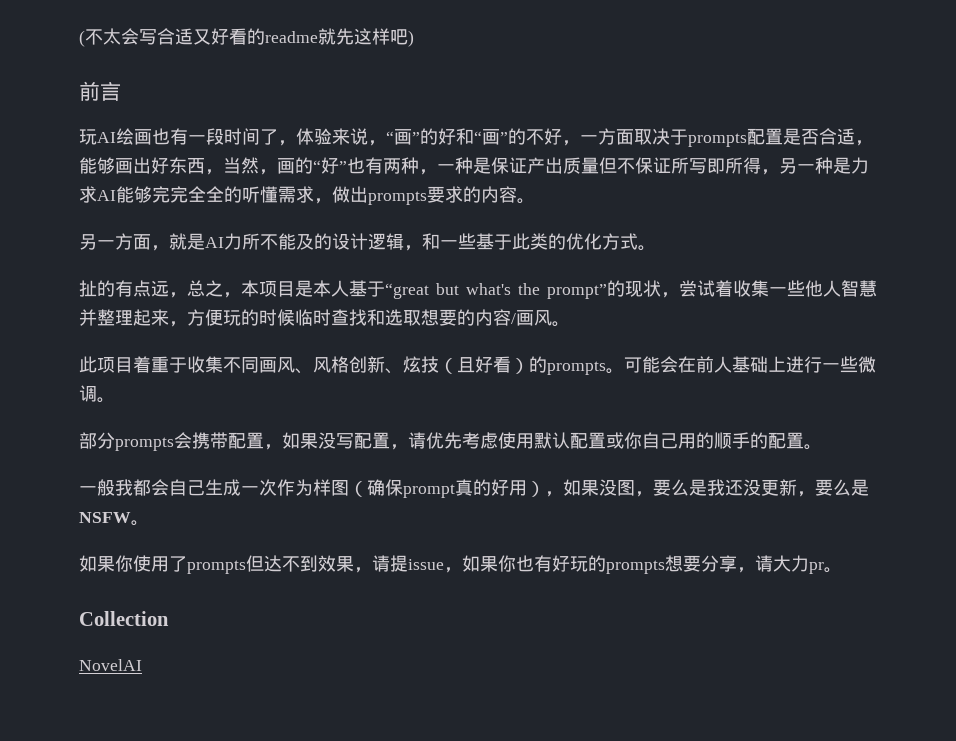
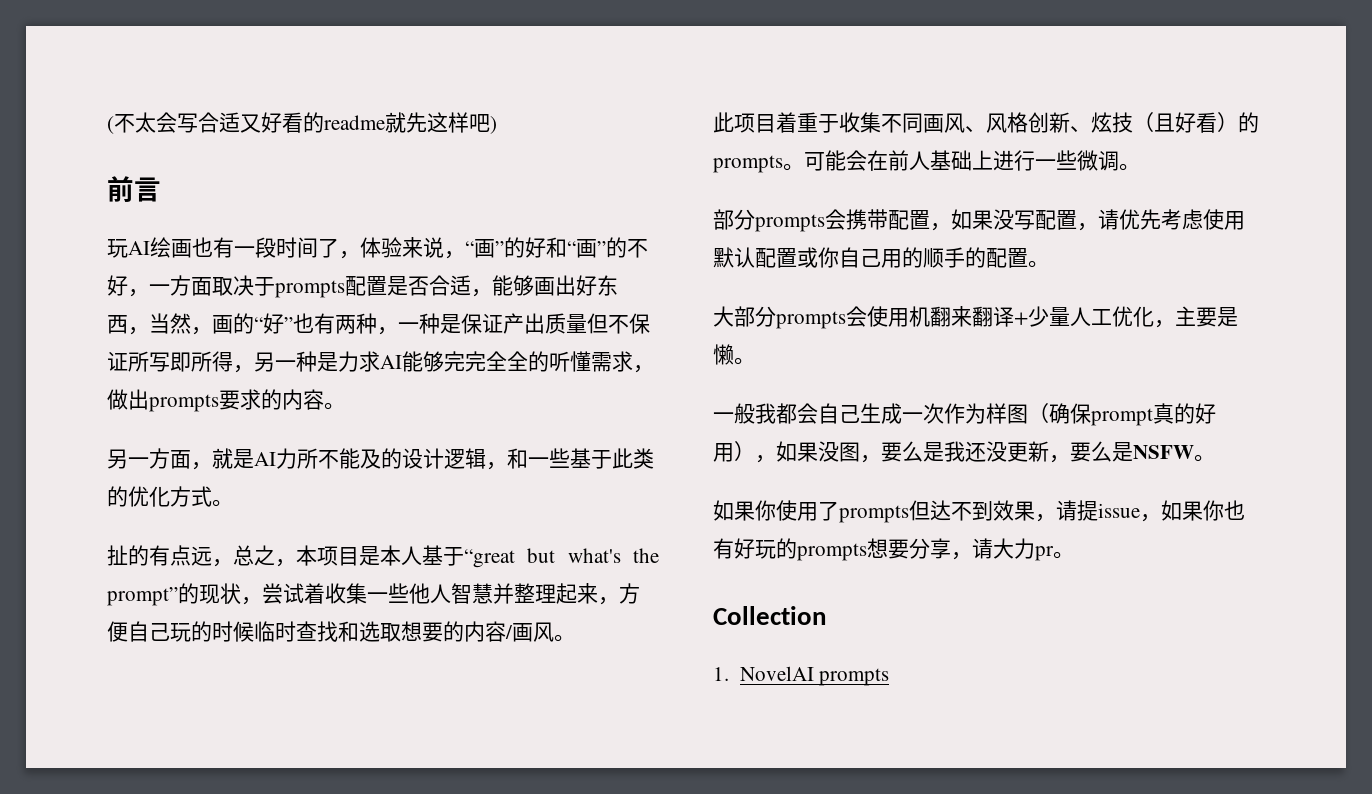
(223, 317) none -> [128,621,170,642] 自己
(822, 447) none -> [713,306,1238,329] [713,344,755,365] // 大部分prompts会使用机翻来翻译+少量人工优化，主要是懒。
[79,659,142,671] NovelAI -> [713,666,890,686] 1. NovelAI prompts

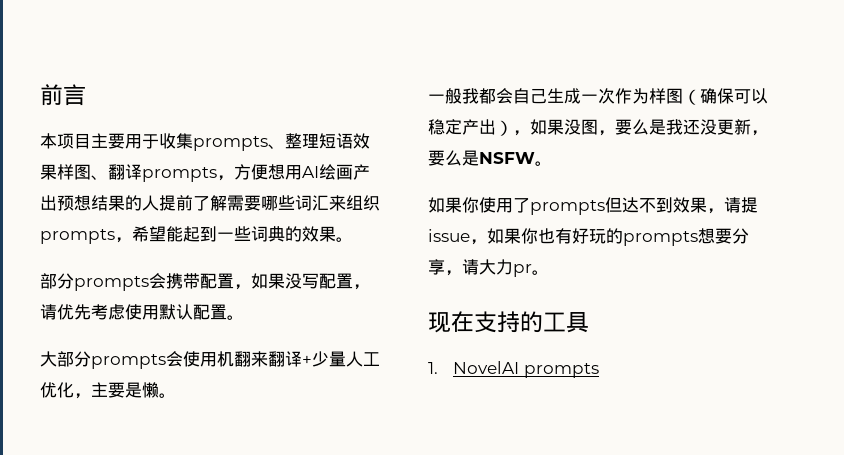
[107,112,497,134] [107,176,161,202] [107,237,648,259] [107,275,618,298] [107,313,650,335] [107,351,654,373] [107,389,345,412] [107,448,654,470] [107,486,233,507] [107,545,659,568] [107,583,640,606] [107,621,575,642] [713,112,1259,133] [713,150,1119,173] (不太会写合适又好看的readme就先这样吧) // 前言 // 玩AI绘画也有一段时间了，体验来说，“画”的好和“画”的不好，一方面取决于prompts配置是否合适，能够画出好东西，当然，画的“好”也有两种，一种是保证产出质量但不保证所写即所得，另一种是力求AI能够完完全全的听懂需求，做出prompts要求的内容。 // 另一方面，就是AI力所不能及的设计逻辑，和一些基于此类的优化方式。 // 扯的有点远，总之，本项目是本人基于“great but what's the prompt”的现状，尝试着收集一些他人智慧并整理起来，方便自己玩的时候临时查找和选取想要的内容/画风。 // 此项目着重于收集不同画风、风格创新、炫技（且好看）的prompts。可能会在前人基础上进行一些微调 -> [40,84,86,106] [40,133,370,151] [40,164,370,182] [40,195,380,211] [40,226,336,244] 前言 // 本项目主要用于收集prompts、整理短语效果样图、翻译prompts，方便想用AI绘画产出预想结果的人提前了解需要哪些词汇来组织prompts，希望能起到一些词典的效果
[797,247,1028,268] 或你自己用的顺手的配置 -> (227, 312) none
[1091,403,1216,426] [713,443,734,462] prompt真的好用 -> [734,88,768,104] [428,119,496,135] 可以稳定产出
[713,606,826,625] Collection -> [428,311,589,333] 现在支持的工具

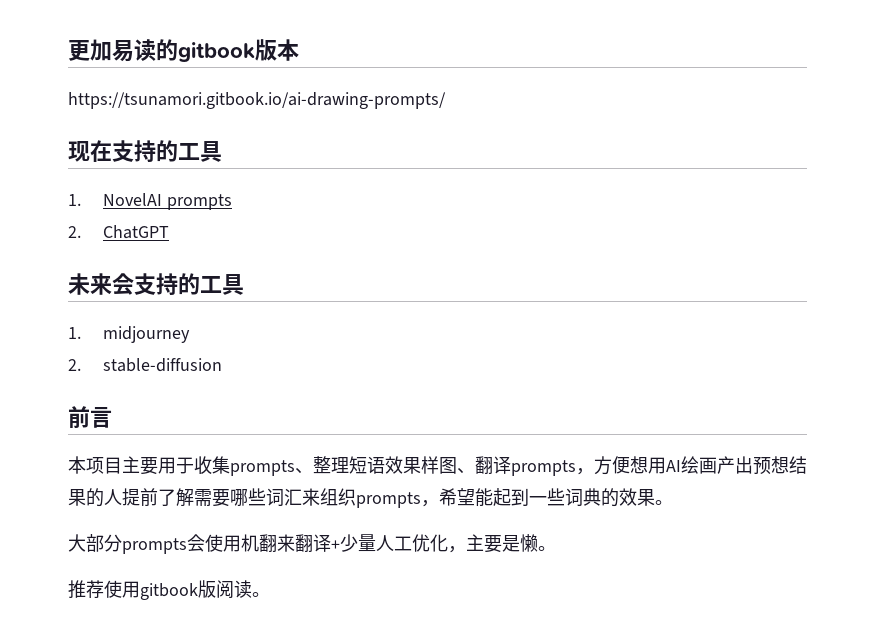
(40, 95) none -> [68,39,299,62] [68,92,446,109] [68,140,222,162] [68,193,233,210] [68,225,170,239] [68,273,244,295] [68,326,191,343] [68,358,223,372] 更加易读的gitbook版本 // https://tsunamori.gitbook.io/ai-drawing-prompts/ // 现在支持的工具 // 1. NovelAI prompts // 2. ChatGPT // 未来会支持的工具 // 1. midjourney // 2. stable-diffusion //
[40,273,370,291] [40,304,244,320] // 部分prompts会携带配置，如果没写配置，请优先考虑使用默认配置。 -> (673, 502) none
[428,88,768,105] [428,119,768,136] [428,150,552,166] [428,197,758,215] [428,228,749,246] [428,259,549,277] [428,311,589,333] [428,361,600,378] 一般我都会自己生成一次作为样图（确保可以稳定产出），如果没图，要么是我还没更新，要么是NSFW。 // 如果你使用了prompts但达不到效果，请提issue，如果你也有好玩的prompts想要分享，请大力pr。 // 现在支持的工具 // 1. NovelAI prompts -> [68,580,270,600] 推荐使用gitbook版阅读。

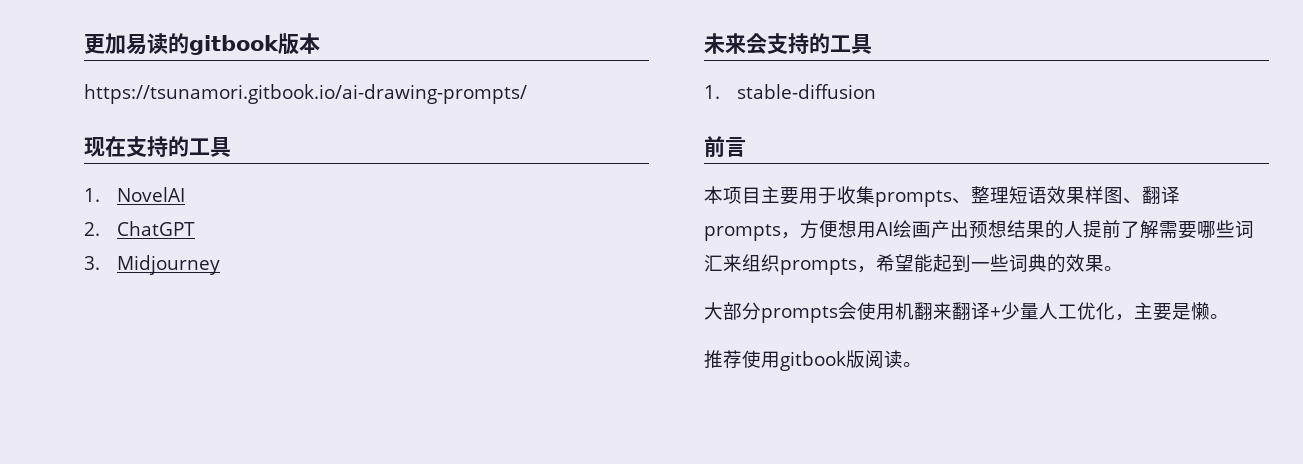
[167,194,233,210] prompts -> (185, 194) none
(170, 232) none -> [84,255,220,275] // 3. Midjourney
[103,326,191,343] [68,359,81,371] midjourney // 2. -> (720, 92) none

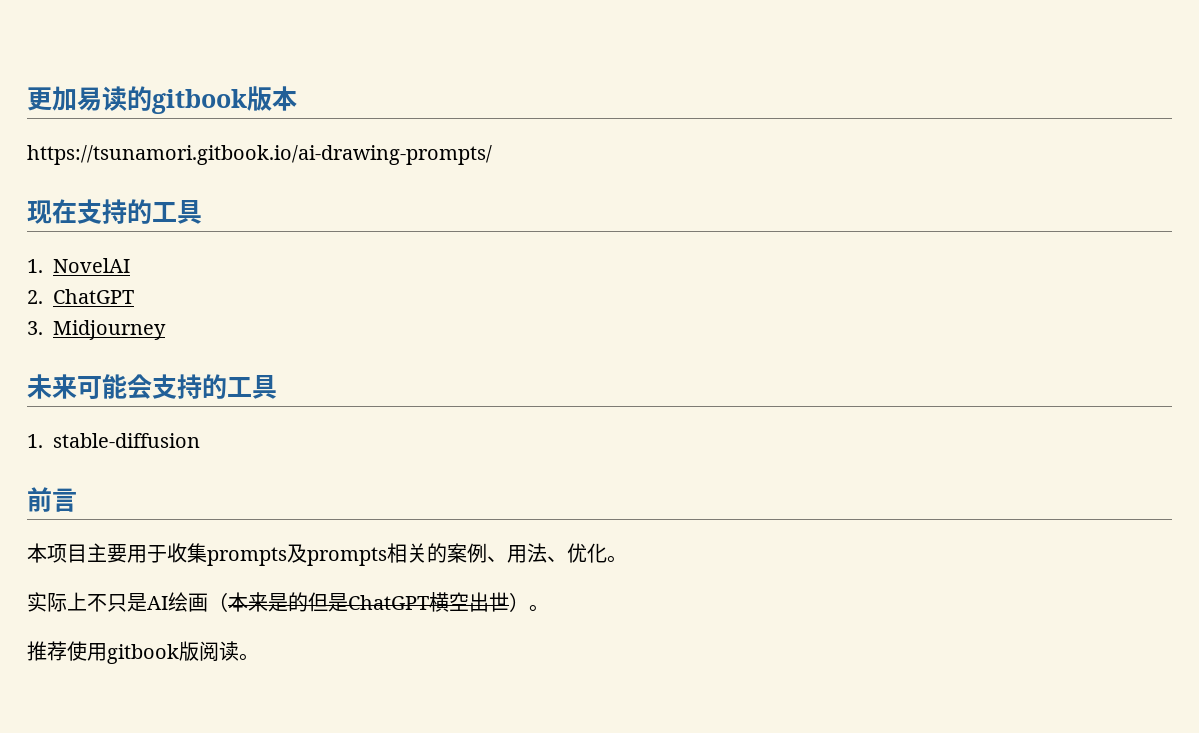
(746, 43) none -> [77,374,127,399] 可能
[952,186,1180,204] [704,220,1254,241] [704,254,1123,275] [704,302,1210,323] 、整理短语效果样图、翻译prompts，方便想用AI绘画产出预想结果的人提前了解需要哪些词汇来组织prompts，希望能起到一些词典的效果。 // 大部分prompts会使用机翻来翻译+少量人工优化，主要是懒 -> [287,543,627,566] [27,592,529,612] 及prompts相关的案例、用法、优化。 // 实际上不只是AI绘画（本来是的但是ChatGPT横空出世）

